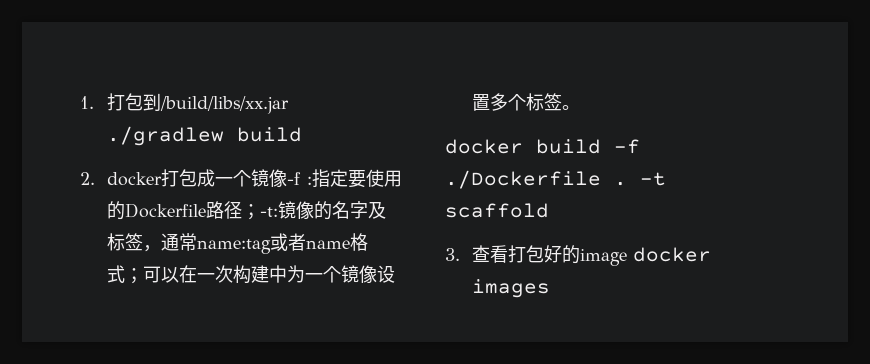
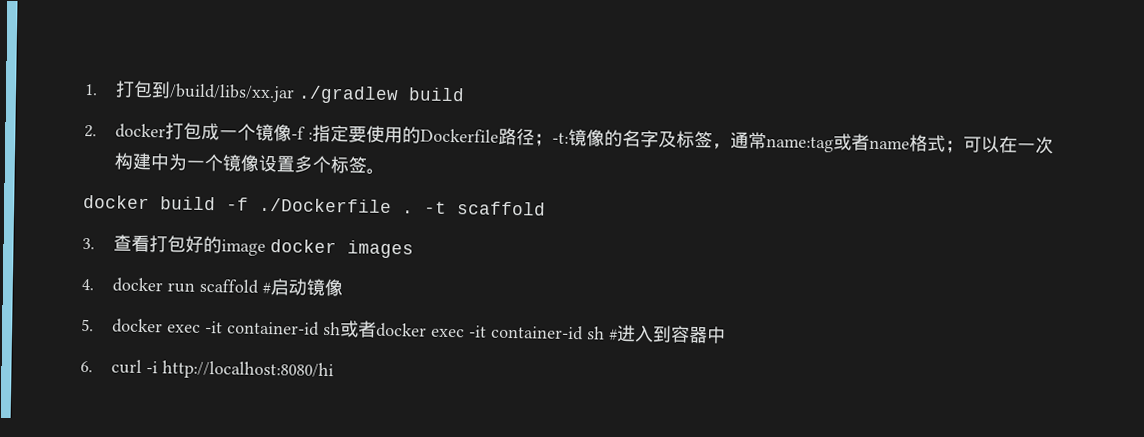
(550, 288) none -> [81,277,344,297] [81,318,727,344] [80,359,335,381] // 4. docker run scaffold #启动镜像 // 5. docker exec -it container-id sh或者docker exec -it container-id sh #进入到容器中 // 6. curl -i http://localhost:8080/hi

